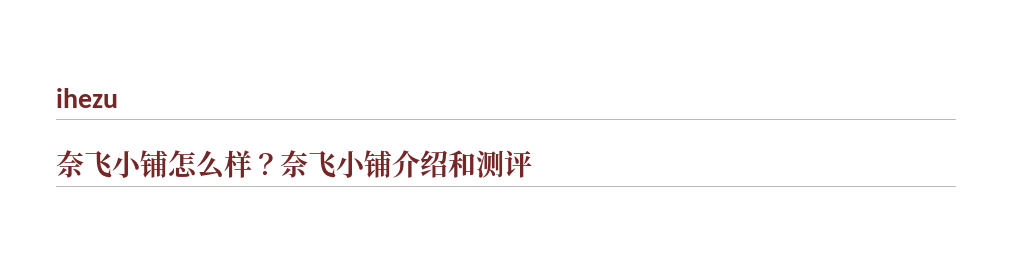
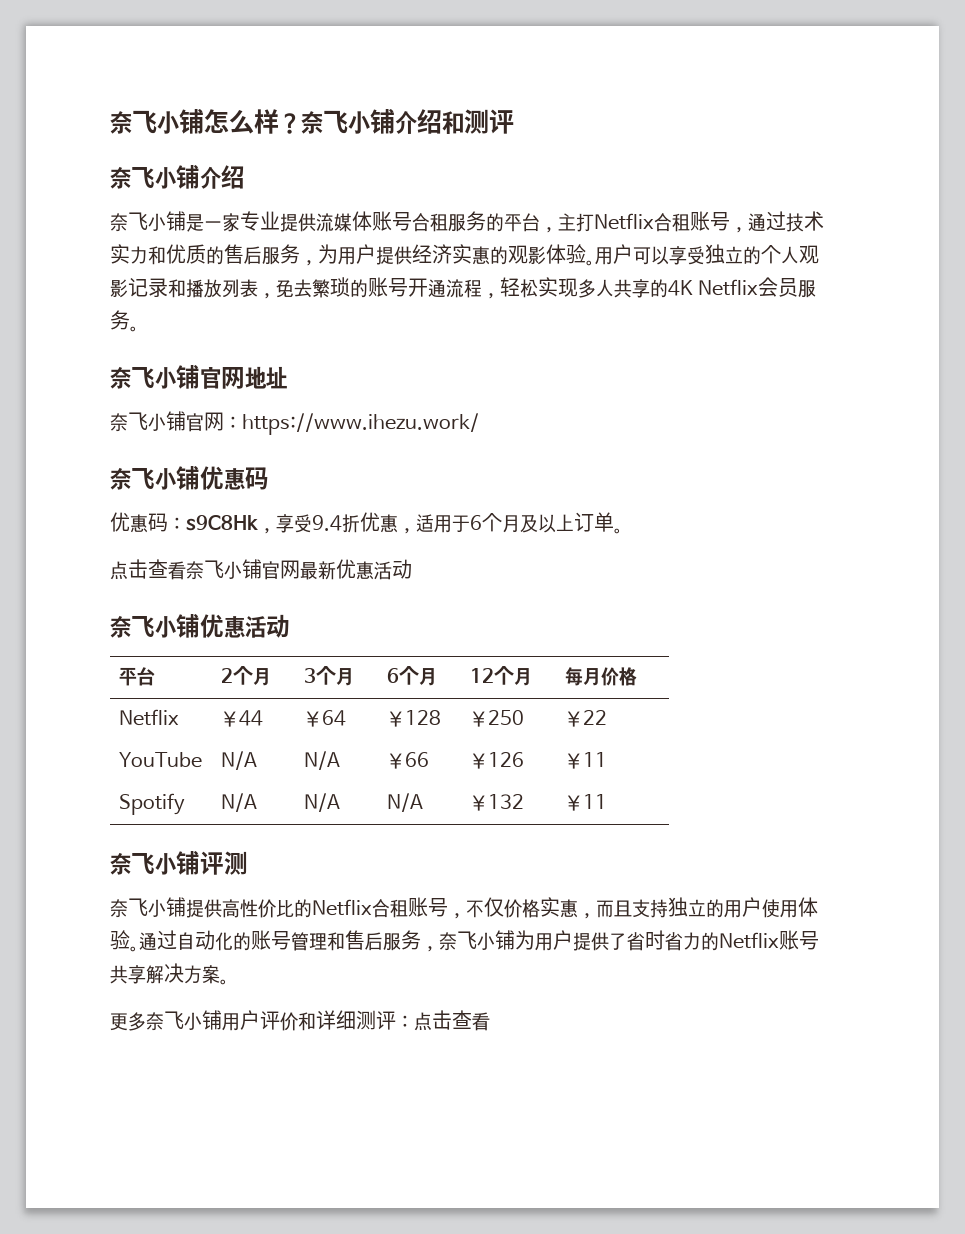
[56,88,118,108] ihezu // -> (110, 122) none
(532, 164) none -> [110,164,245,189] [110,211,824,233] [110,244,819,266] [110,277,817,299] [110,310,139,332] [110,364,287,389] [110,411,479,435] [110,465,269,490] [110,512,623,534] [110,559,412,580] [110,613,290,638] [119,667,156,686] [221,666,272,686] [304,666,355,686] [387,666,438,686] [470,666,533,686] [565,667,638,686] [119,709,180,726] [221,710,264,727] [304,710,347,727] [387,710,442,727] [470,710,525,727] [565,710,608,727] [119,752,203,768] [221,751,258,770] [304,751,341,770] [387,752,430,769] [470,752,525,769] [565,752,608,769] [119,793,186,815] [221,793,258,812] [304,793,341,812] [387,793,424,812] [470,794,525,811] [565,794,608,811] [110,850,248,875] [110,897,818,919] [110,930,819,952] [110,963,229,985] [110,1010,490,1031] // 奈飞小铺介绍 // 奈飞小铺是一家专业提供流媒体账号合租服务的平台，主打Netflix合租账号，通过技术实力和优质的售后服务，为用户提供经济实惠的观影体验。用户可以享受独立的个人观影记录和播放列表，免去繁琐的账号开通流程，轻松实现多人共享的4K Netflix会员服务。 // 奈飞小铺官网地址 // 奈飞小铺官网：https://www.ihezu.work/ // 奈飞小铺优惠码 // 优惠码：s9C8Hk，享受9.4折优惠，适用于6个月及以上订单。 // 点击查看奈飞小铺官网最新优惠活动 // 奈飞小铺优惠活动 // 平台 | 2个月 | 3个月 | 6个月 | 12个月 | 每月价格 // Netflix | ¥44 | ¥64 | ¥128 | ¥250 | ¥22 // YouTube | N/A | N/A | ¥66 | ¥126 | ¥11 // Spotify | N/A | N/A | N/A | ¥132 | ¥11 // 奈飞小铺评测 // 奈飞小铺提供高性价比的Netflix合租账号，不仅价格实惠，而且支持独立的用户使用体验。通过自动化的账号管理和售后服务，奈飞小铺为用户提供了省时省力的Netflix账号共享解决方案。 // 更多奈飞小铺用户评价和详细测评：点击查看

